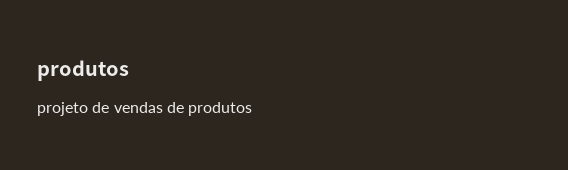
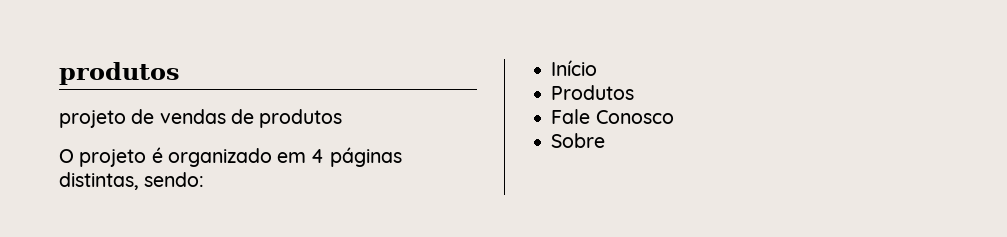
(253, 109) none -> [59,147,402,167] [59,172,205,190] [551,60,598,76] [551,85,635,100] [551,109,674,124] [551,133,606,148] // O projeto é organizado em 4 páginas distintas, sendo: // Início // Produtos // Fale Conosco // Sobre

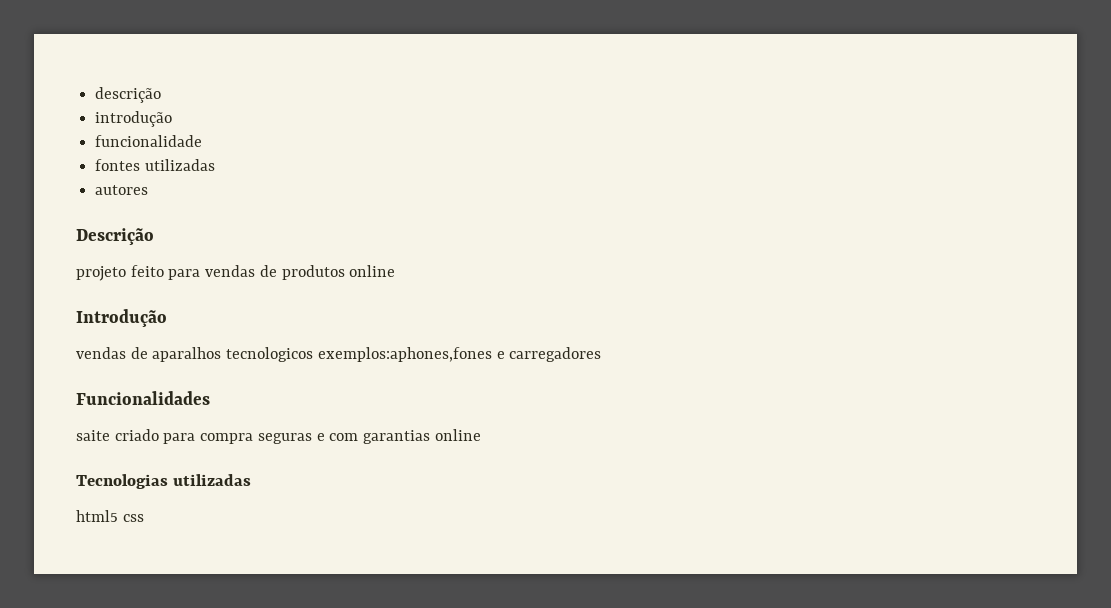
[59,62,180,85] [59,109,155,128] produtos // projeto de -> [95,87,162,103] [95,111,173,127] [95,135,203,147] [95,159,215,171] [95,185,149,195] [76,228,154,245] [76,265,201,281] descrição // introdução // funcionalidade // fontes utilizadas // autores // Descrição // projeto feito para
[59,147,402,167] [59,172,205,190] [551,60,598,76] [551,85,635,100] [551,109,674,124] [551,133,606,148] // O projeto é organizado em 4 páginas distintas, sendo: // Início // Produtos // Fale Conosco // Sobre -> [349,265,396,277] [76,309,167,327] [76,347,602,362] [76,391,210,405] [76,429,481,444] [76,474,251,489] [76,510,144,522] online // Introdução // vendas de aparalhos tecnologicos exemplos:aphones,fones e carregadores // Funcionalidades // saite criado para compra seguras e com garantias online // Tecnologias utilizadas // html5 css

